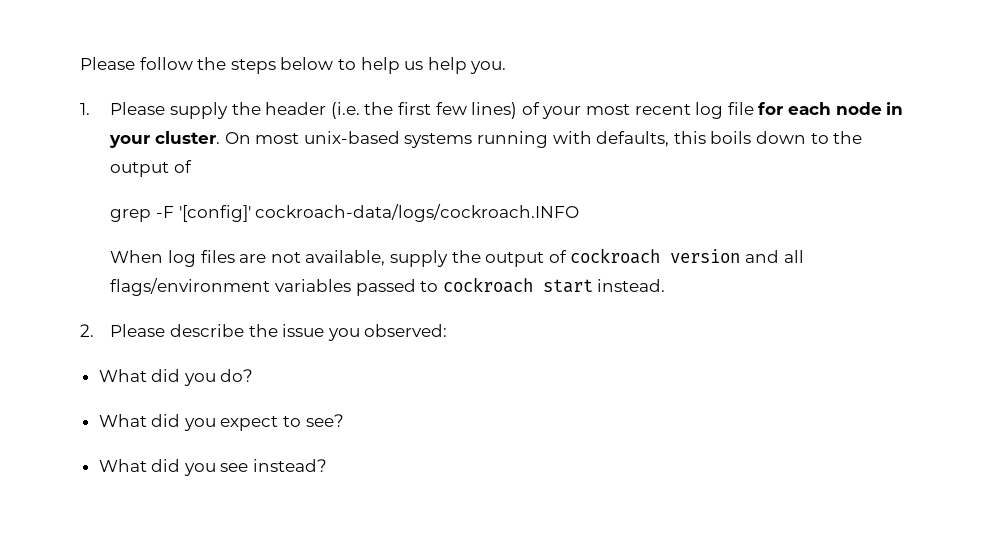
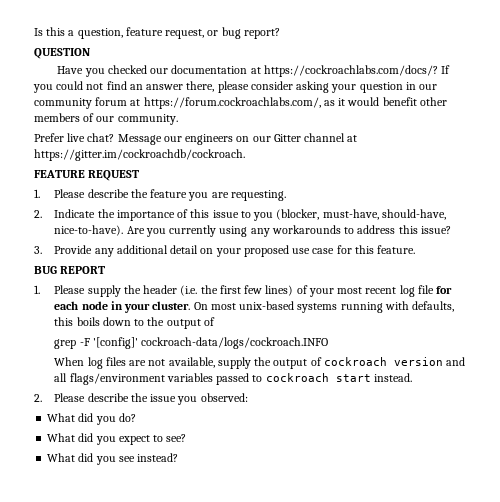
[80,57,507,74] Please follow the steps below to help us help you. -> [34,27,280,39] [34,48,90,59] [57,65,451,77] [33,81,438,93] [34,97,447,109] [34,113,178,125] [34,133,358,145] [34,149,245,161] [34,170,140,181] [34,189,286,201] [34,209,446,221] [54,225,451,237] [34,245,416,257] [34,266,106,274] Is this a question, feature request, or bug report? // QUESTION // Have you checked our documentation at https://cockroachlabs.com/docs/? If you could not find an answer there, please consider asking your question in our community forum at https://forum.cockroachlabs.com/, as it would benefit other members of our community. // Prefer live chat? Message our engineers on our Gitter channel at https://gitter.im/cockroachdb/cockroach. // FEATURE REQUEST // 1. Please describe the feature you are requesting. // 2. Indicate the importance of this issue to you (blocker, must-have, should-have, nice-to-have). Are you currently using any workarounds to address this issue? // 3. Provide any additional detail on your proposed use case for this feature. // BUG REPORT

